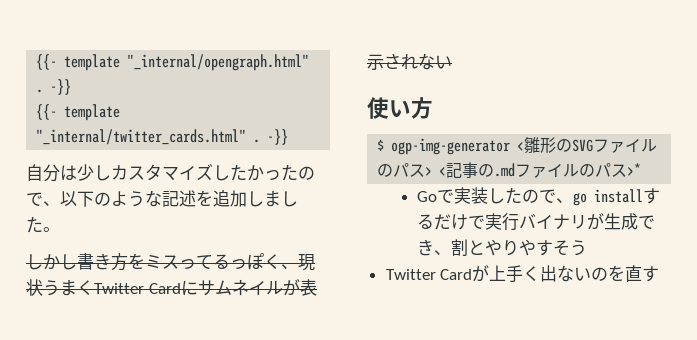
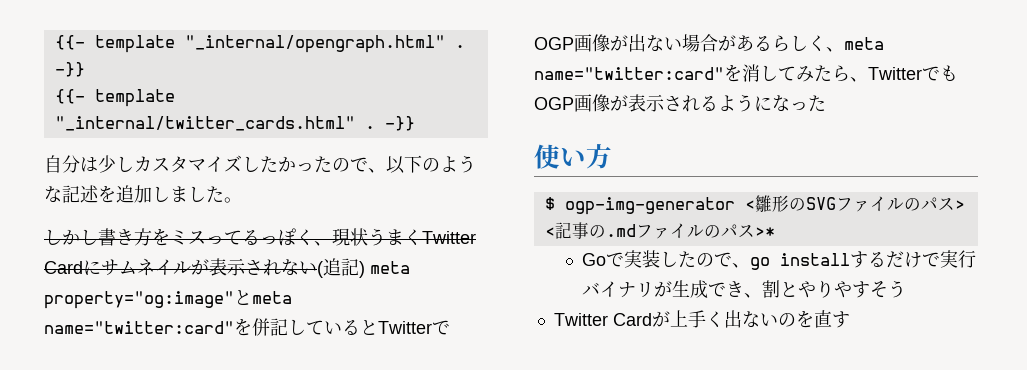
(452, 62) none -> [317,258,410,278] [44,290,292,309] [44,318,450,336] [534,34,884,52] [534,64,958,82] [534,94,826,112] (追記) meta property="og:image"とmeta name="twitter:card"を併記しているとTwitterでOGP画像が出ない場合があるらしく、meta name="twitter:card"を消してみたら、TwitterでもOGP画像が表示されるようになった

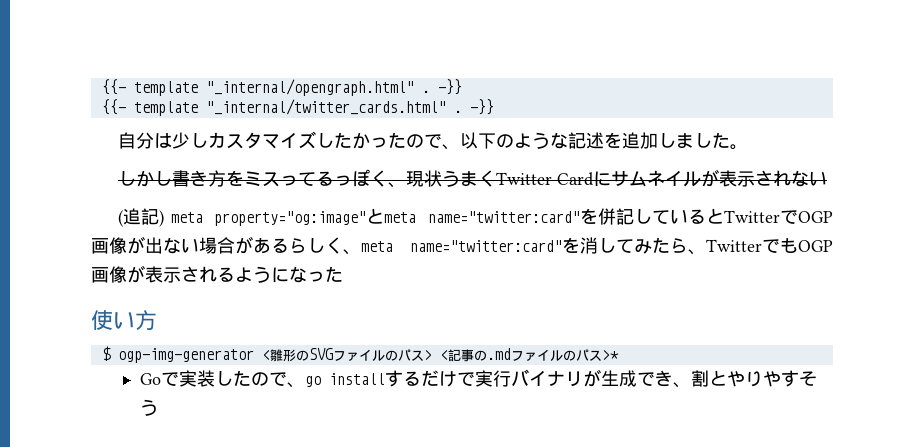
(317, 268) none -> (827, 178) //
[553,310,850,328] // Twitter Cardが上手く出ないのを直す -> (158, 407) none

